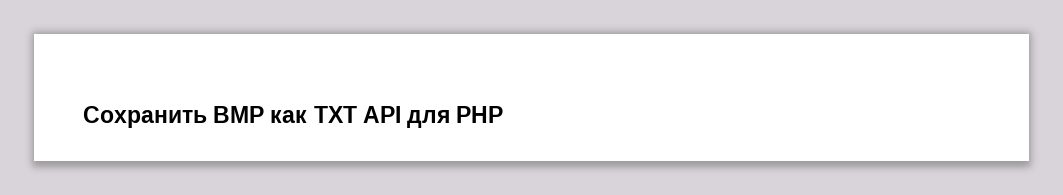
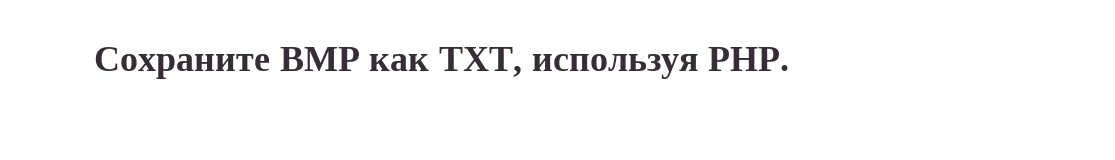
[83,106,207,128] Сохранить -> [94,47,270,79] Сохраните
[313,106,504,128] TXT API для PHP -> [439,47,789,79] TXT, используя PHP.

